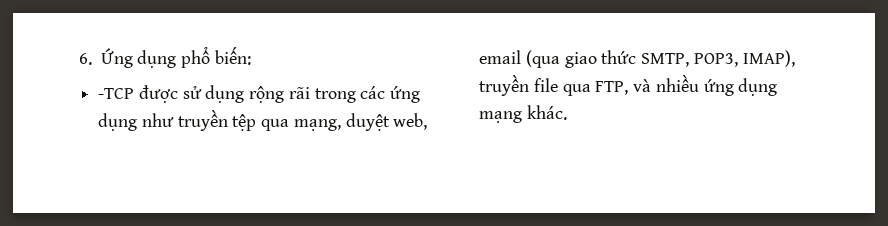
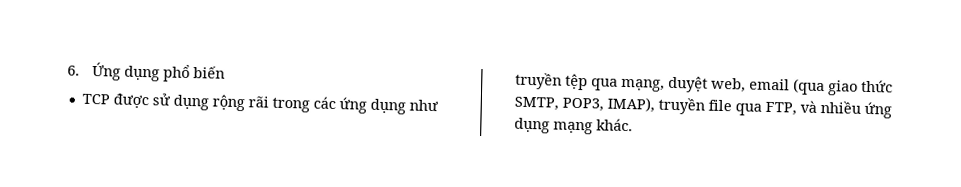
[214,46,251,65] [98,88,135,99] biến: // -TCP -> [192,66,225,79] [81,93,110,105] biến // TCP

